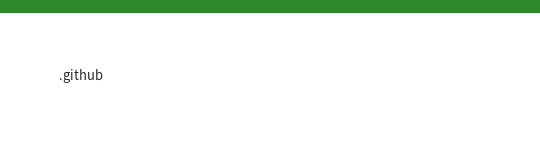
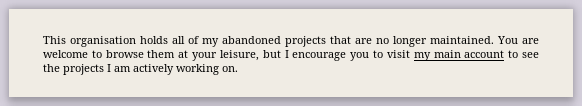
[59,69,103,83] .github -> [43,36,539,47] [43,50,539,61] [43,64,238,75] This organisation holds all of my abandoned projects that are no longer maintained. You are welcome to browse them at your leisure, but I encourage you to visit my main account to see the projects I am actively working on.

